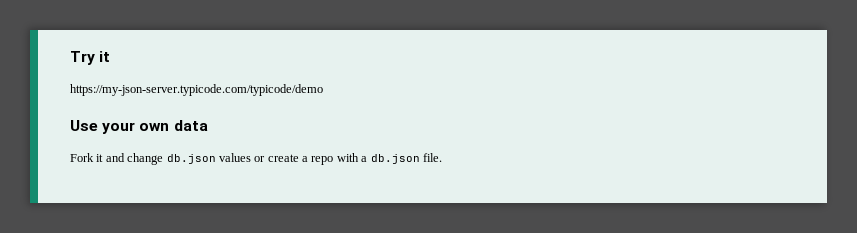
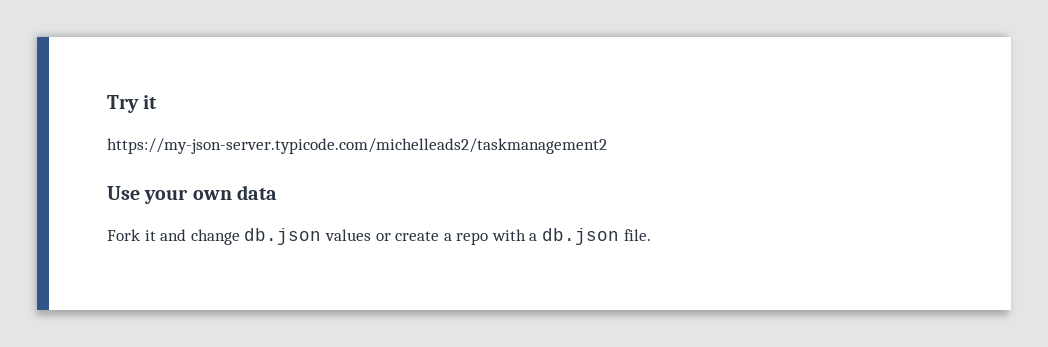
[70,84,323,96] https://my-json-server.typicode.com/typicode/demo -> [107,138,607,154] https://my-json-server.typicode.com/michelleads2/taskmanagement2

